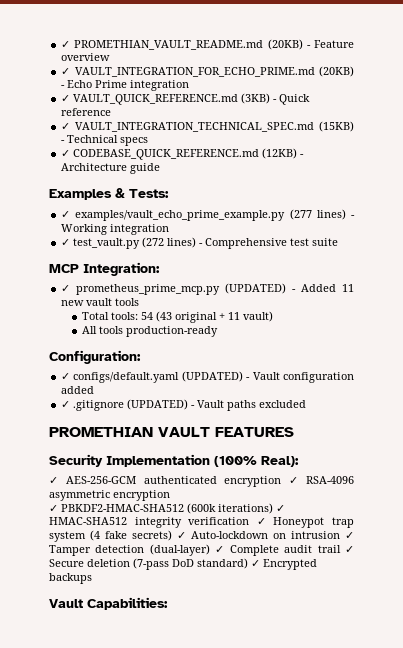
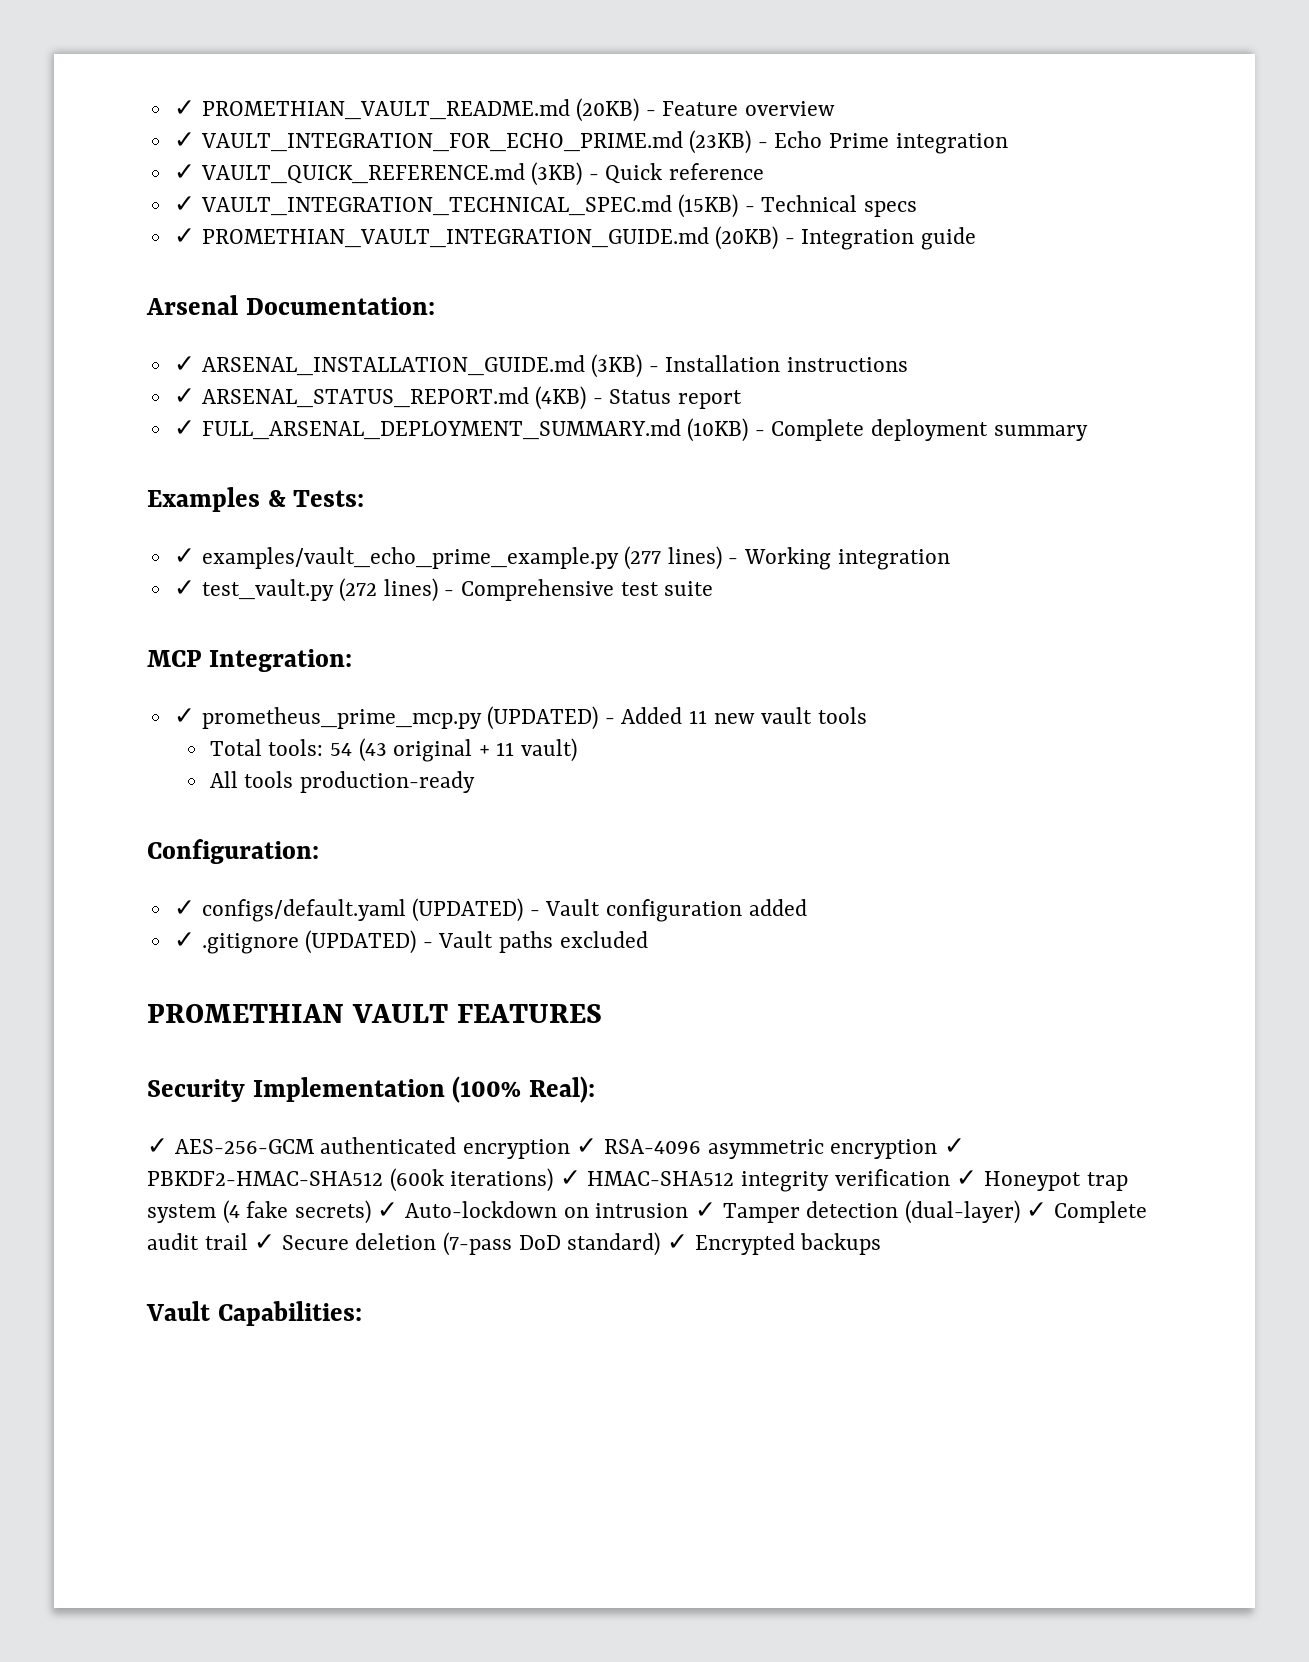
[319,66,354,77] (20KB) -> [689,130,752,154] (23KB)
[73,148,305,160] [61,163,161,174] CODEBASE_QUICK_REFERENCE.md (12KB) - Architecture guide -> [201,226,977,250] [146,295,435,315] [173,354,909,378] [173,386,743,410] [173,418,1088,442] PROMETHIAN_VAULT_INTEGRATION_GUIDE.md (20KB) - Integration guide // Arsenal Documentation: // ✓ ARSENAL_INSTALLATION_GUIDE.md (3KB) - Installation instructions // ✓ ARSENAL_STATUS_REPORT.md (4KB) - Status report // ✓ FULL_ARSENAL_DEPLOYMENT_SUMMARY.md (10KB) - Complete deployment summary
(170, 495) // -> (938, 1149) none

